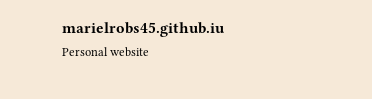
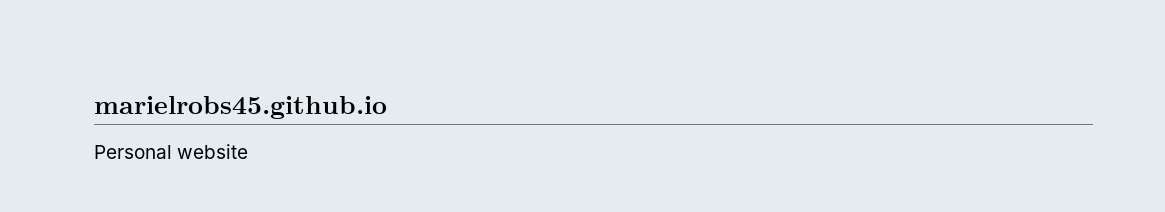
[62,22,224,37] marielrobs45.github.iu -> [94,96,387,119] marielrobs45.github.io

